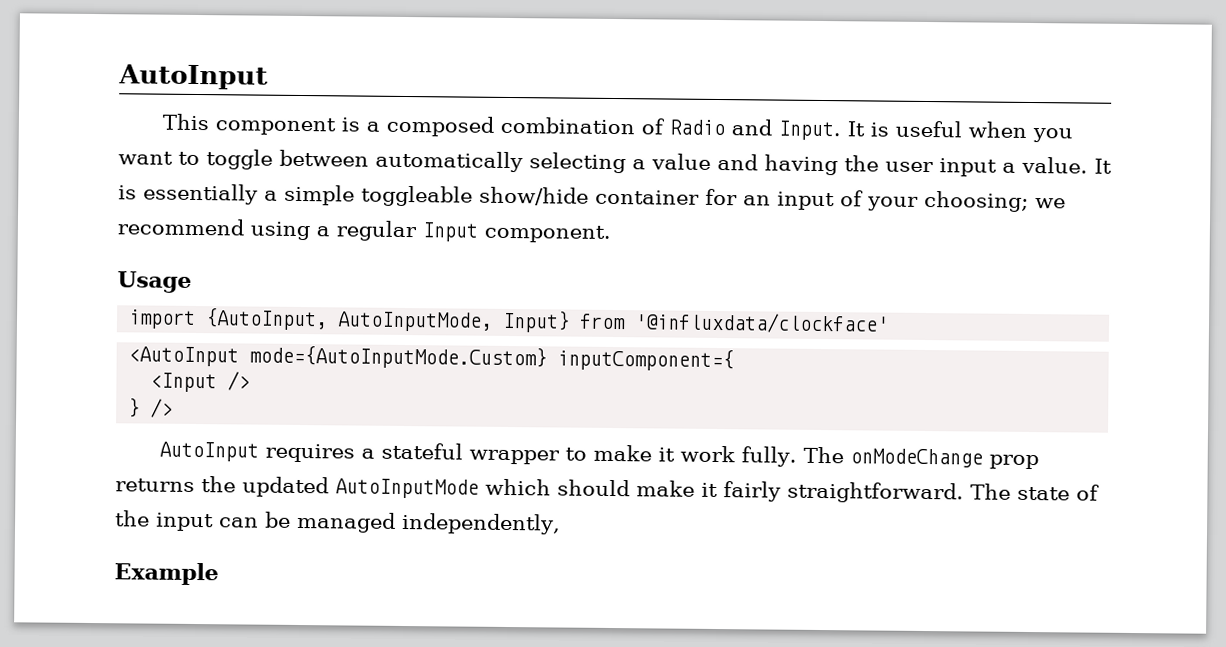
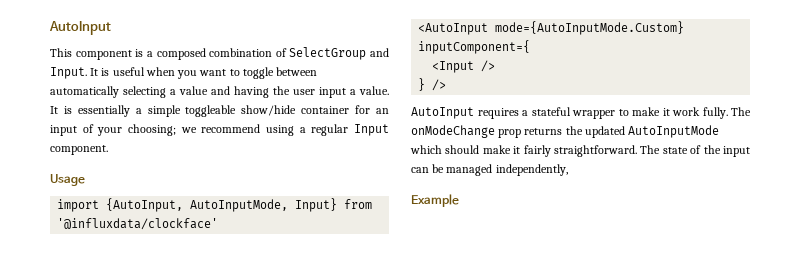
[668,119,725,136] Radio -> [289,47,367,60] SelectGroup

